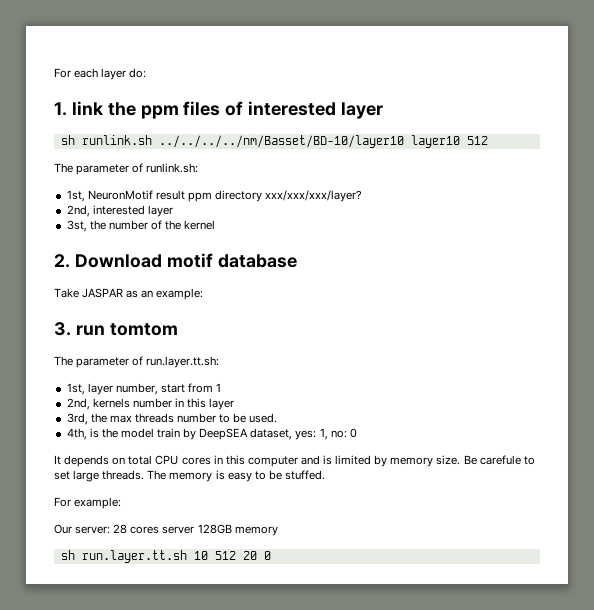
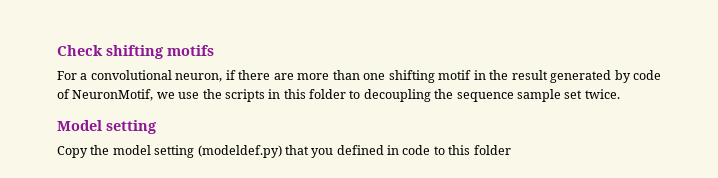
[54,68,147,80] [54,101,384,119] [60,135,488,148] [54,163,199,175] [66,190,363,202] [66,205,173,217] [66,220,216,232] [54,253,297,268] [54,288,204,300] [54,322,178,336] [54,356,220,368] [66,383,222,395] [66,398,235,410] [66,413,278,425] [66,428,357,440] [54,455,535,467] [54,470,325,482] [54,497,122,509] [54,524,278,536] [60,550,271,563] For each layer do: // 1. link the ppm files of interested layer // sh runlink.sh ../../../../nm/Basset/BD-10/layer10 layer10 512 // The parameter of runlink.sh: // 1st, NeuronMotif result ppm directory xxx/xxx/xxx/layer? // 2nd, interested layer // 3st, the number of the kernel // 2. Download motif database // Take JASPAR as an example: // 3. run tomtom // The parameter of run.layer.tt.sh: // 1st, layer number, start from 1 // 2nd, kernels number in this layer // 3rd, the max threads number to be used. // 4th, is the model train by DeepSEA dataset, yes: 1, no: 0 // It depends on total CPU cores in this computer and is limited by memory size. Be carefule to set large threads. The memory is easy to be stuffed. // For example: // Our server: 28 cores server 128GB memory // sh run.layer.tt.sh 10 512 20 0 -> [57,45,214,59] [57,70,662,83] [57,89,620,102] [57,120,157,134] [57,145,511,158] Check shifting motifs // For a convolutional neuron, if there are more than one shifting motif in the result generated by code of NeuronMotif, we use the scripts in this folder to decoupling the sequence sample set twice. // Model setting // Copy the model setting (modeldef.py) that you defined in code to this folder

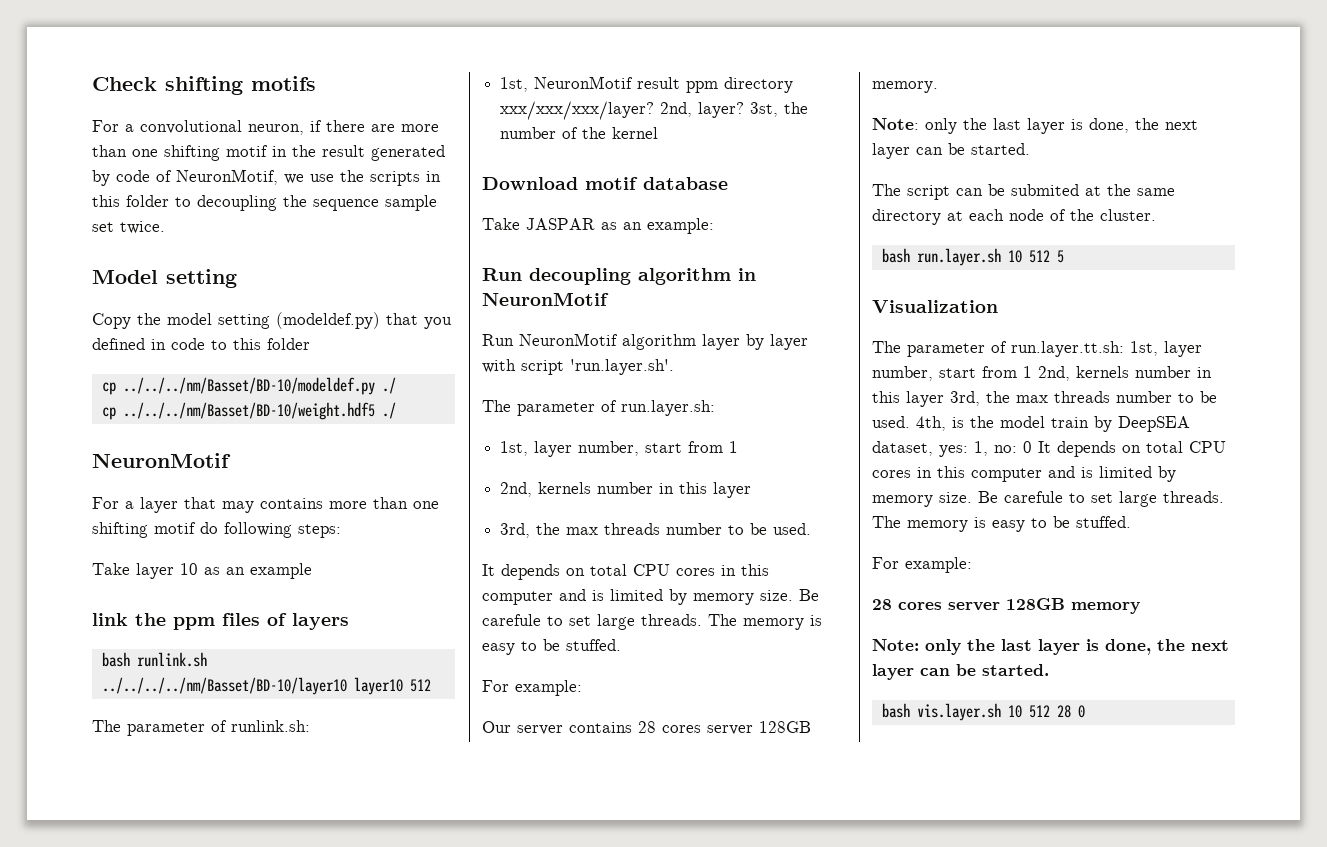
(511, 150) none -> [101,377,396,395] [101,402,396,420] [92,453,231,468] [92,497,439,513] [92,522,341,538] [92,563,312,579] [92,613,349,630] [101,652,207,667] [101,677,431,695] [92,720,310,736] [500,76,794,93] [500,101,809,120] [500,127,659,139] [482,177,728,190] [482,218,714,234] [482,268,756,285] [482,292,609,306] [482,333,808,350] [482,359,674,375] [482,400,715,416] [500,441,739,457] [500,482,752,498] [500,523,812,538] [482,564,769,580] [482,589,819,605] [482,614,822,630] [482,639,621,655] [482,680,582,696] [482,721,811,735] [872,81,938,93] [872,118,1198,134] [872,143,1030,159] [872,184,1175,200] [872,209,1156,225] [881,248,1064,266] [872,300,998,313] [872,341,1202,357] [872,366,1212,381] [872,391,1217,407] [872,416,1190,432] [872,441,1226,457] [872,466,1176,482] [872,491,1224,507] [872,516,1131,532] [872,557,972,573] [872,598,1140,614] [872,639,1229,655] [872,664,1049,680] [881,703,1085,721] // cp ../../../nm/Basset/BD-10/modeldef.py ./ // cp ../../../nm/Basset/BD-10/weight.hdf5 ./ // NeuronMotif // For a layer that may contains more than one shifting motif do following steps: // Take layer 10 as an example // link the ppm files of layers // bash runlink.sh ../../../../nm/Basset/BD-10/layer10 layer10 512 // The parameter of runlink.sh: // 1st, NeuronMotif result ppm directory xxx/xxx/xxx/layer? 2nd, layer? 3st, the number of the kernel // Download motif database // Take JASPAR as an example: // Run decoupling algorithm in NeuronMotif // Run NeuronMotif algorithm layer by layer with script 'run.layer.sh'. // The parameter of run.layer.sh: // 1st, layer number, start from 1 // 2nd, kernels number in this layer // 3rd, the max threads number to be used. // It depends on total CPU cores in this computer and is limited by memory size. Be carefule to set large threads. The memory is easy to be stuffed. // For example: // Our server contains 28 cores server 128GB memory. // Note: only the last layer is done, the next layer can be started. // The script can be submited at the same directory at each node of the cluster. // bash run.layer.sh 10 512 5 // Visualization // The parameter of run.layer.tt.sh: 1st, layer number, start from 1 2nd, kernels number in this layer 3rd, the max threads number to be used. 4th, is the model train by DeepSEA dataset, yes: 1, no: 0 It depends on total CPU cores in this computer and is limited by memory size. Be carefule to set large threads. The memory is easy to be stuffed. // For example: // 28 cores server 128GB memory // Note: only the last layer is done, the next layer can be started. // bash vis.layer.sh 10 512 28 0

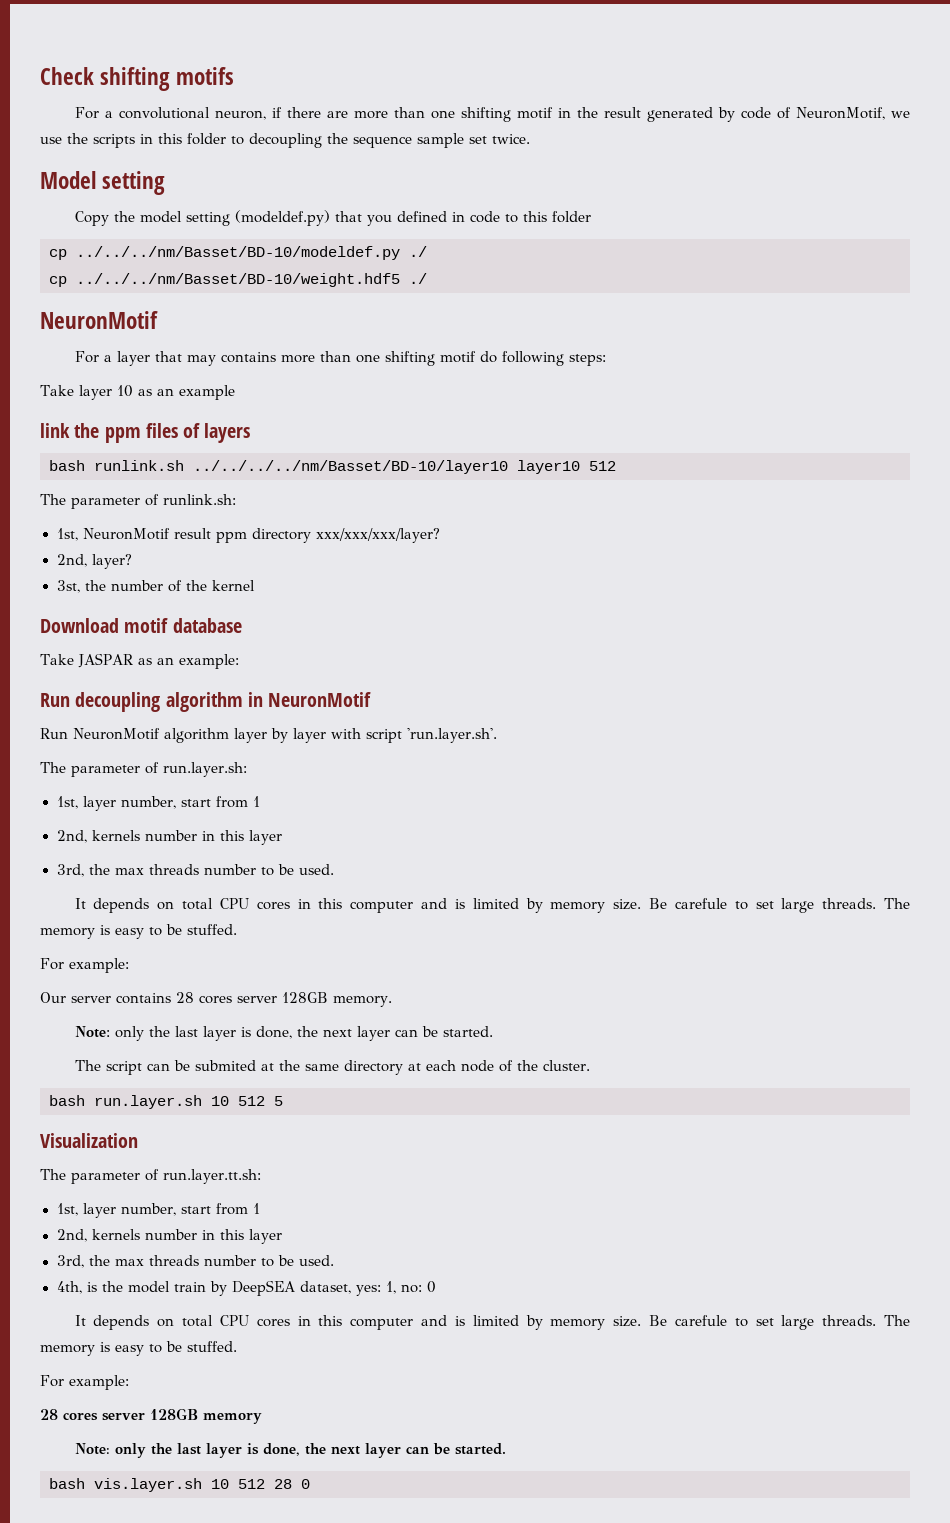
(655, 110) none -> (440, 535) //
(745, 110) none -> (132, 561) //
[1130,341,1202,357] [872,366,1212,381] [872,391,1217,407] [872,416,910,428] 1st, layer number, start from 1 2nd, kernels number in this layer 3rd, the max threads number to be used. -> [56,1203,260,1218] [56,1229,282,1244] [56,1255,334,1268] // 1st, layer number, start from 1 // 2nd, kernels number in this layer // 3rd, the max threads number to be used. //
(1032, 447) none -> (436, 1287) //

